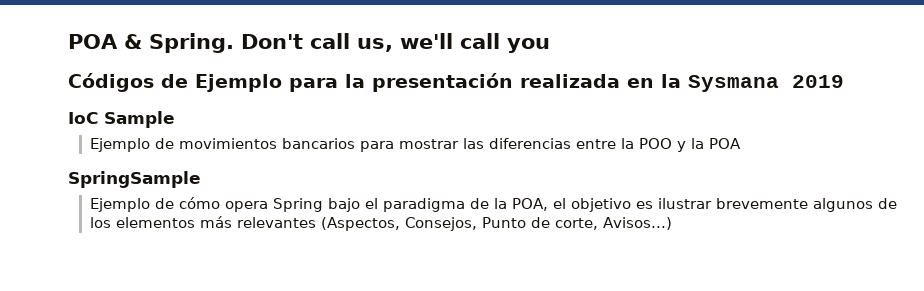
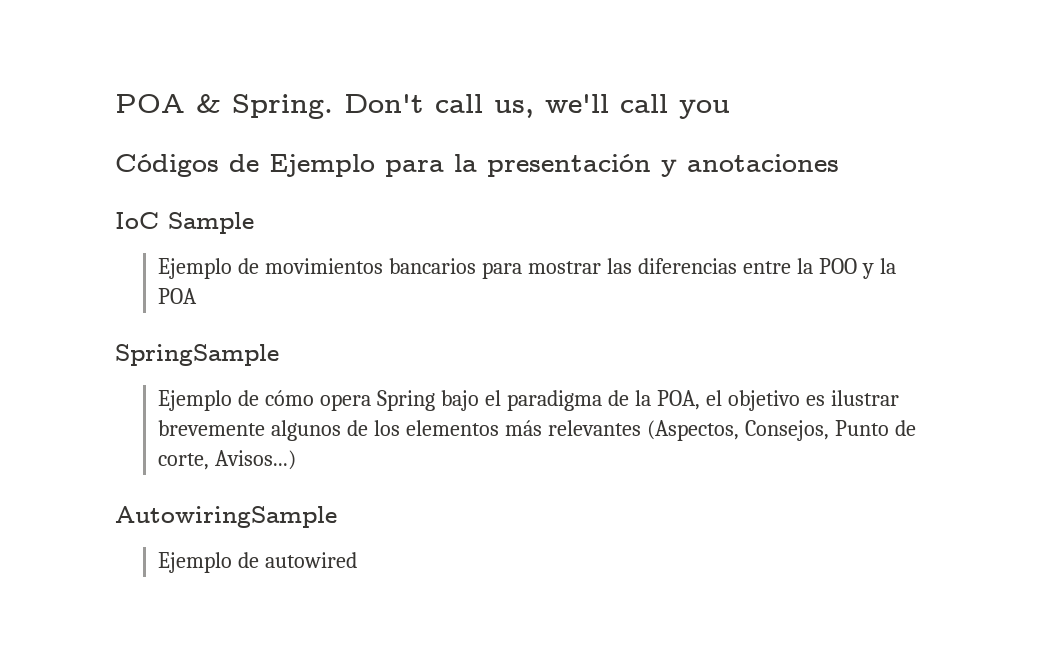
[520,74,844,92] realizada en la Sysmana 2019 -> [661,154,839,177] y anotaciones
(672, 223) none -> [115,506,337,528] [158,552,358,573] // AutowiringSample // Ejemplo de autowired

